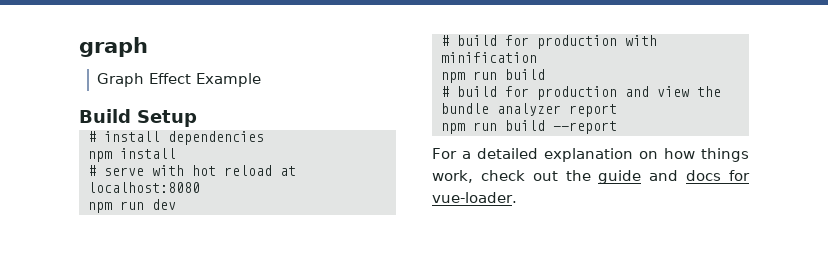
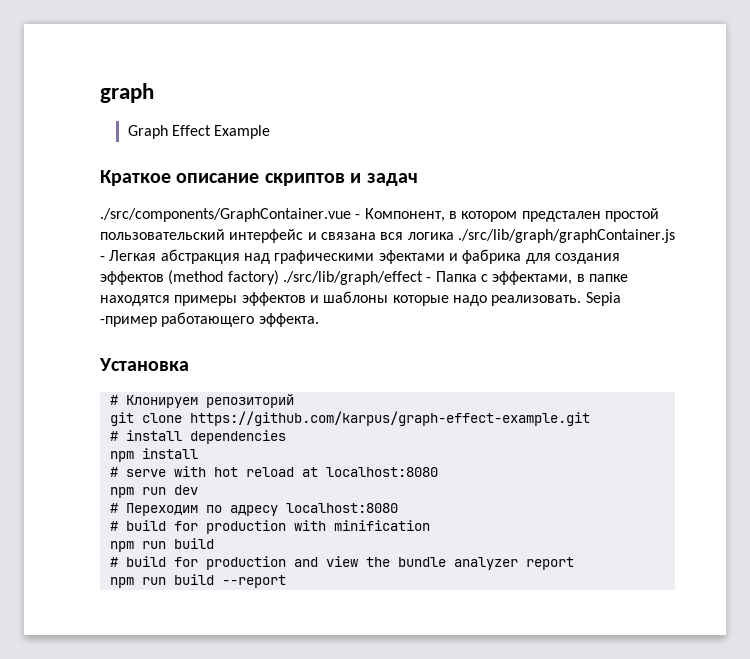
[79,109,197,127] Build Setup -> [100,170,418,186] [100,208,659,222] [100,229,675,243] [100,249,620,264] [100,270,628,285] [100,291,621,306] [100,312,319,327] [99,358,189,371] [109,394,294,408] [109,411,590,426] Краткое описание скриптов и задач // ./src/components/GraphContainer.vue - Компонент, в котором предстален простой пользовательский интерфейс и связана вся логика ./src/lib/graph/graphContainer.js - Легкая абстракция над графическими эфектами и фабрика для создания эффектов (method factory) ./src/lib/graph/effect - Папка с эффектами, в папке находятся примеры эффектов и шаблоны которые надо реализовать. Sepia -пример работающего эффекта. // Установка // # Клонируем репозиторий // git clone https://github.com/karpus/graph-effect-example.git
(176, 204) none -> [109,503,398,516] // # Переходим по адресу localhost:8080
[432,148,749,162] [432,170,750,184] [432,192,517,203] // For a detailed explanation on how things work, check out the guide and docs for vue-loader. -> (286, 581) none

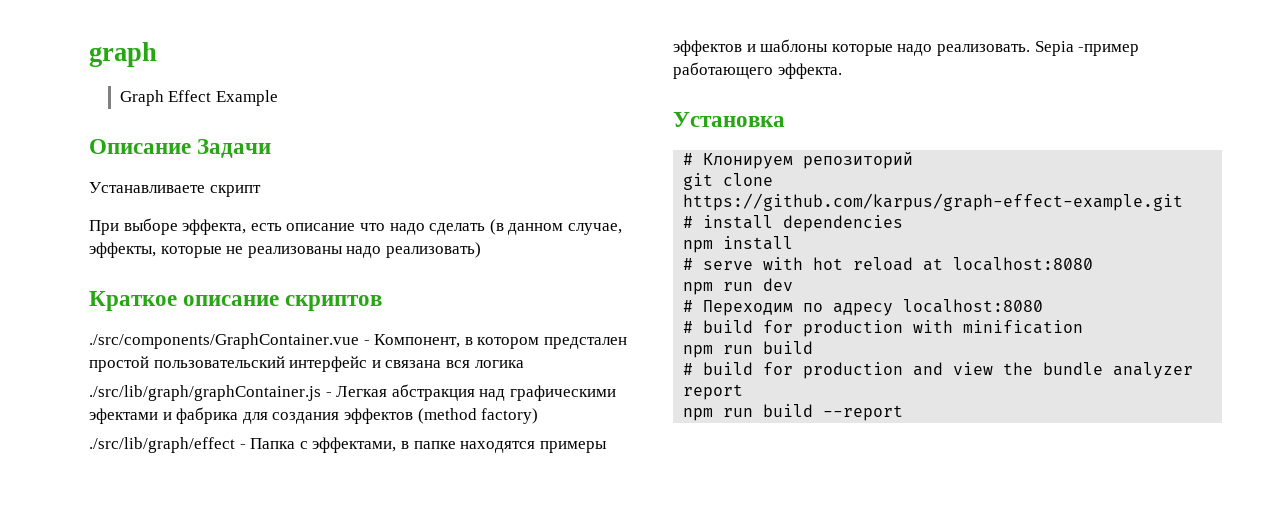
(271, 132) none -> [89,139,272,158] [89,182,261,197] [89,218,622,235] [89,242,481,258] // Описание Задачи // Устанавливаете скрипт // При выборе эффекта, есть описание что надо сделать (в данном случае, эффекты, которые не реализованы надо реализовать)
[350,173,418,186] и задач -> (383, 303) none
(454, 236) none -> (524, 364) //
(279, 277) none -> (539, 416) //

